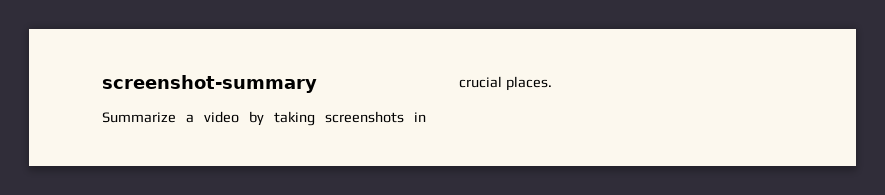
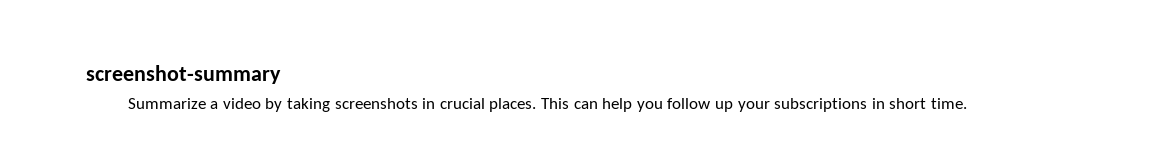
(552, 83) none -> [540,98,967,112] This can help you follow up your subscriptions in short time.

